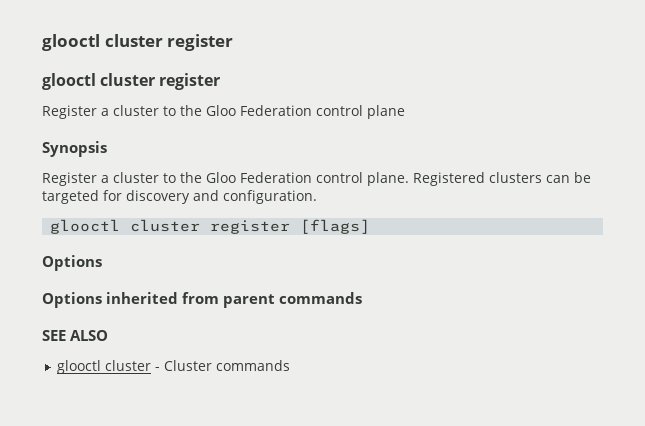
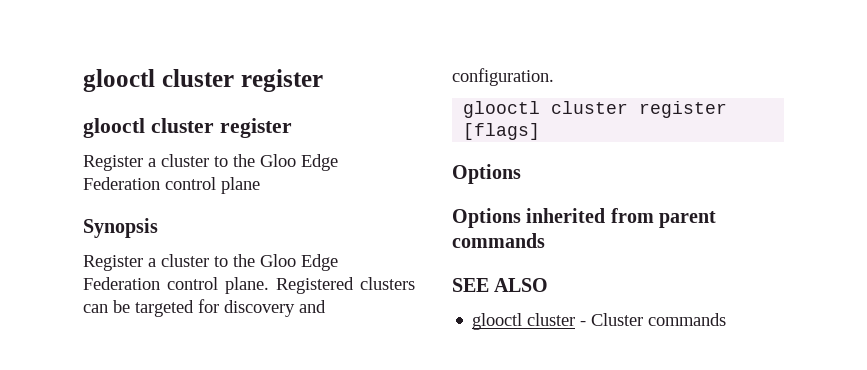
(236, 110) none -> [301,154,338,171] Edge
(236, 177) none -> [301,254,338,271] Edge

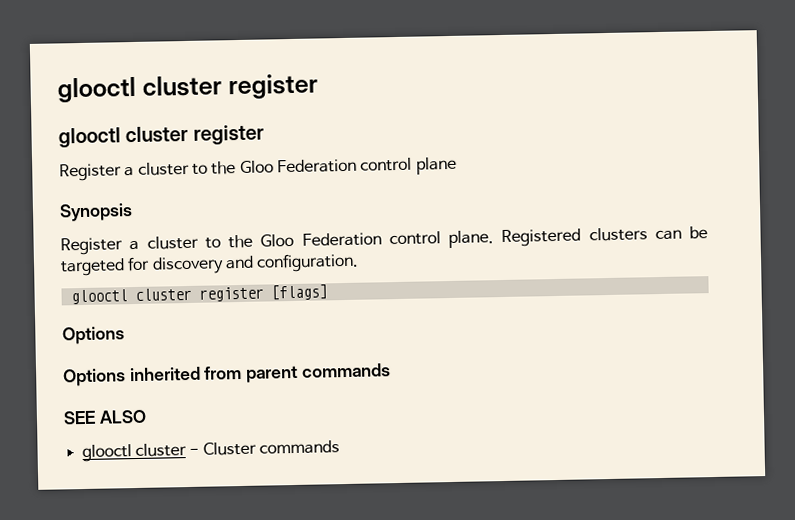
[301,154,338,171] Edge -> (274, 166) none
[301,254,338,271] Edge -> (295, 240) none

